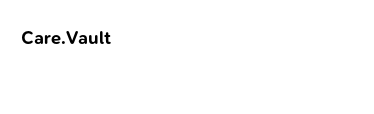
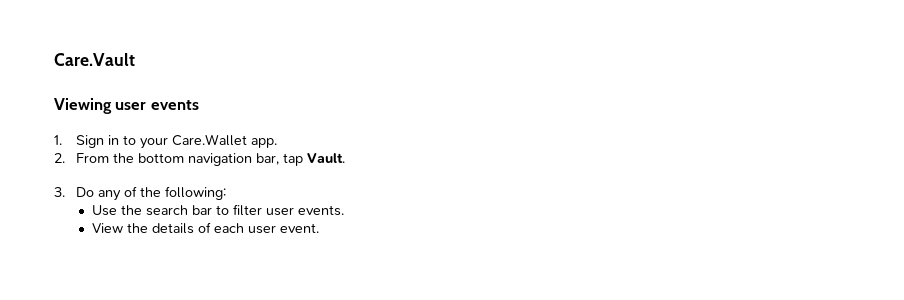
(111, 37) none -> [54,98,199,114] [54,134,277,149] [54,153,345,166] [54,186,226,201] [91,204,344,216] [91,222,319,234] // Viewing user events // 1. Sign in to your Care.Wallet app. // 2. From the bottom navigation bar, tap Vault. // 3. Do any of the following: // Use the search bar to filter user events. // View the details of each user event.

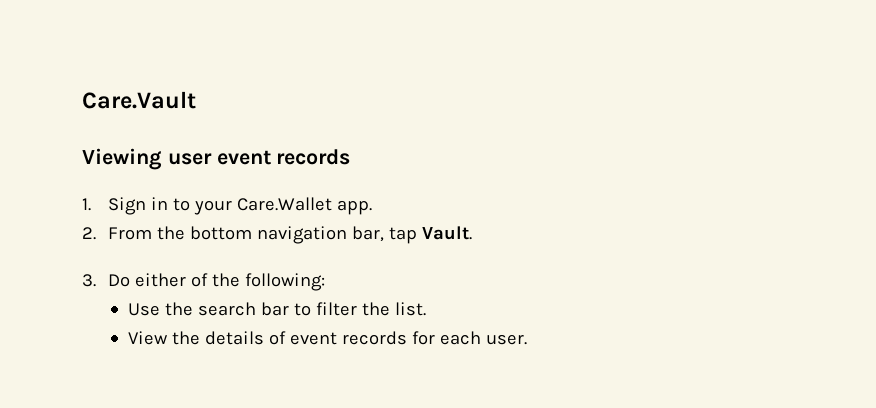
[150,100,199,110] events -> [216,149,351,165] event records
[97,190,121,201] any -> [134,273,186,287] either
[265,205,344,216] user events. -> [361,302,426,316] the list.
[213,223,319,234] each user event. -> [290,331,527,345] event records for each user.

